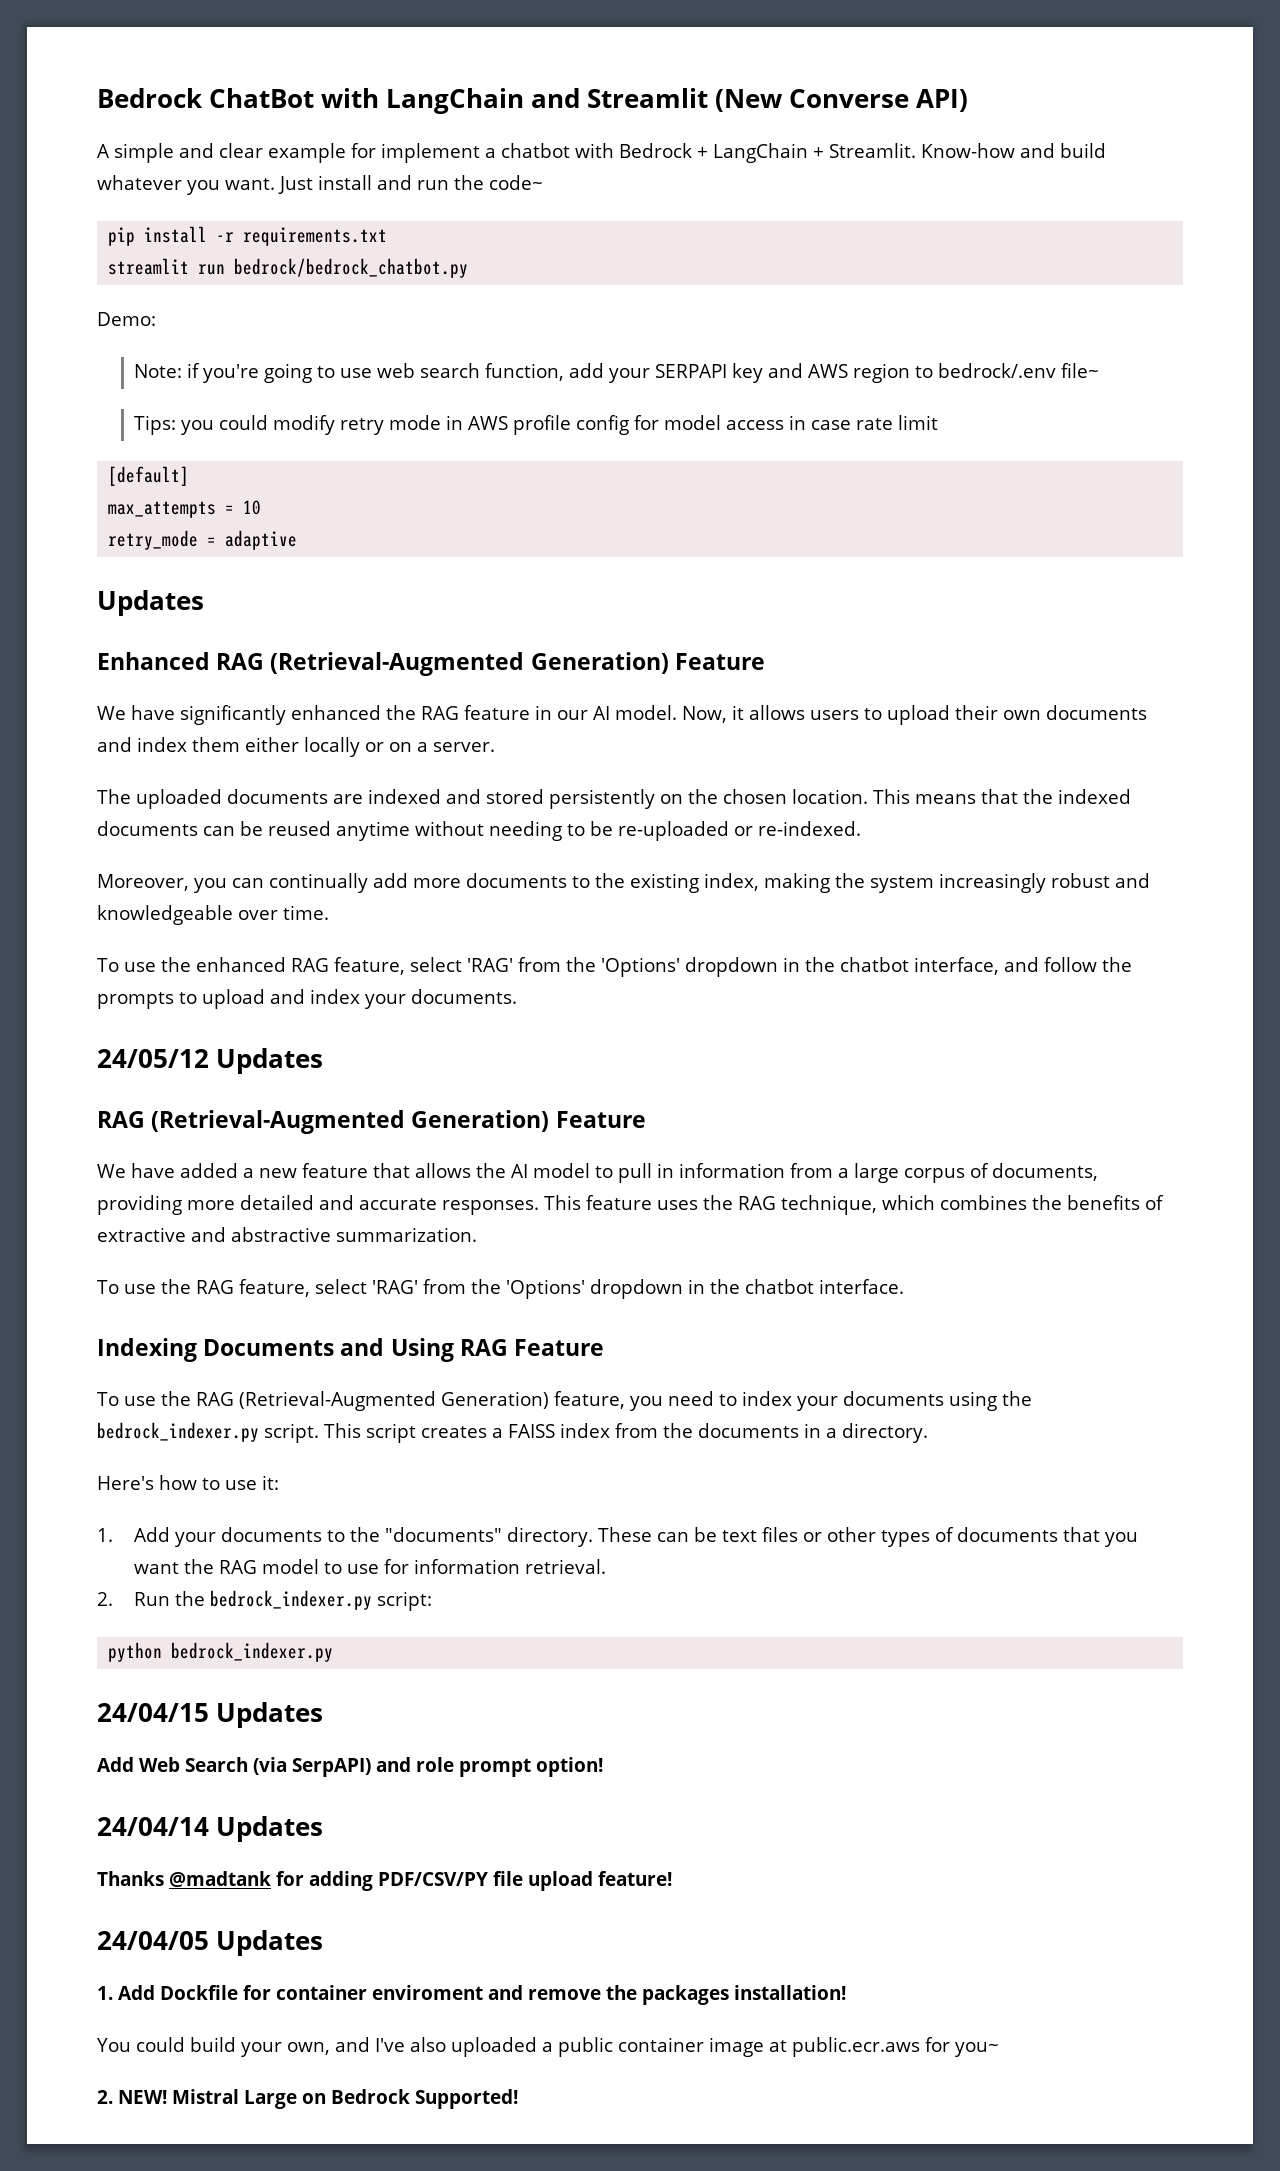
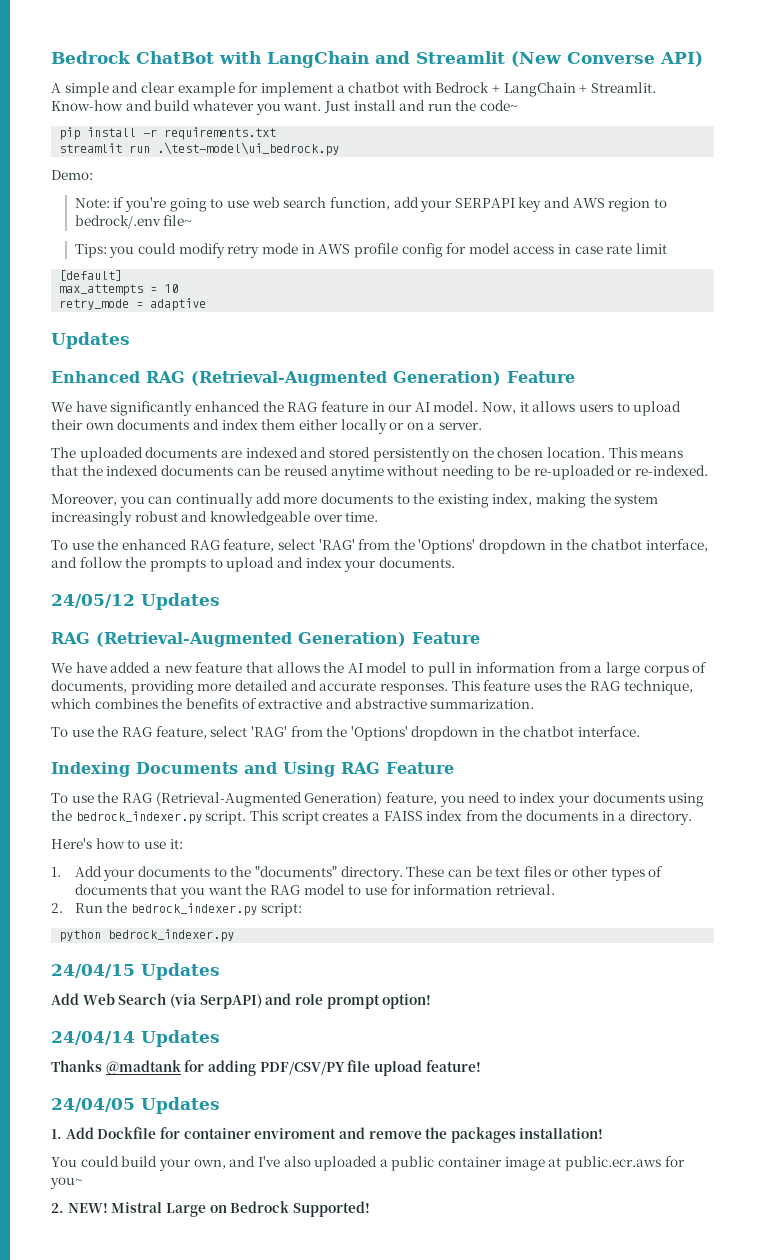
[234,258,469,278] bedrock/bedrock_chatbot.py -> [157,142,340,156] .\test-model\ui_bedrock.py

